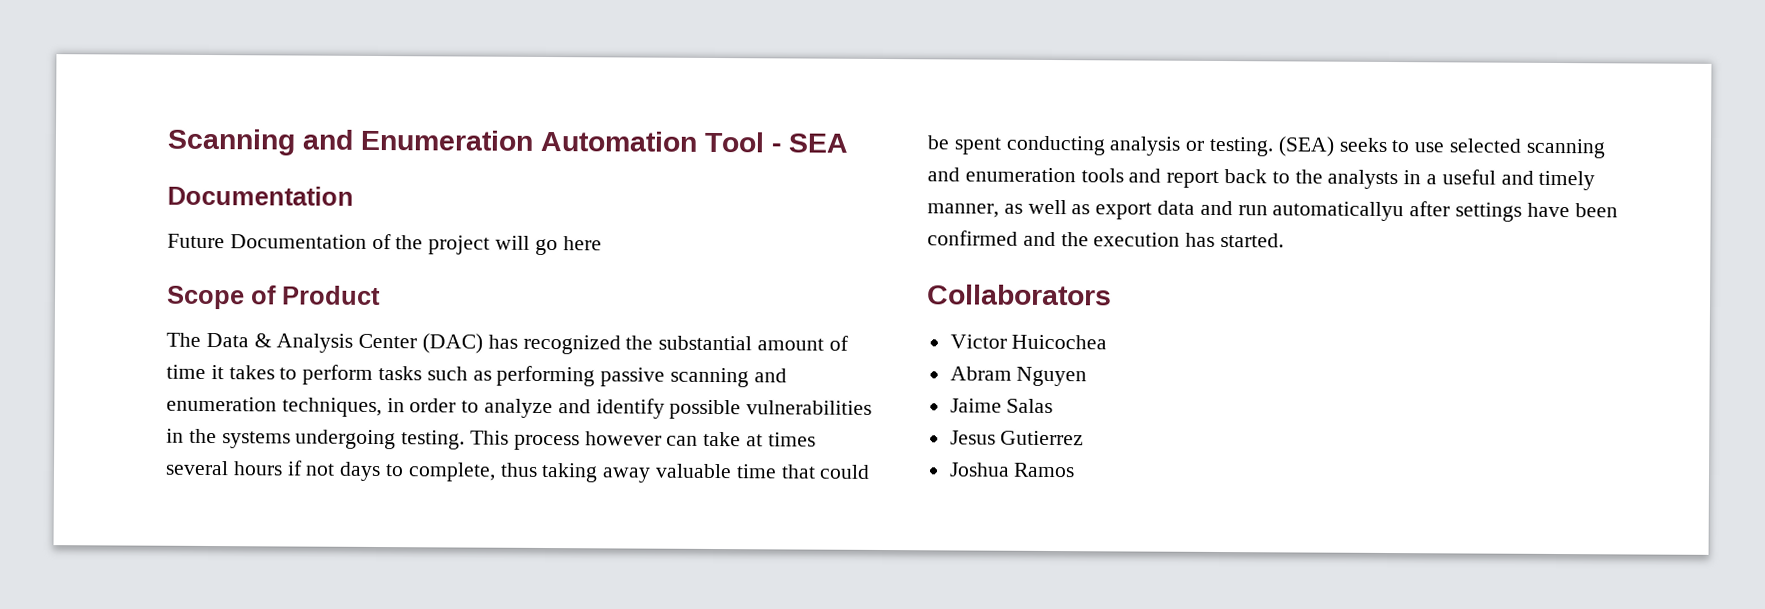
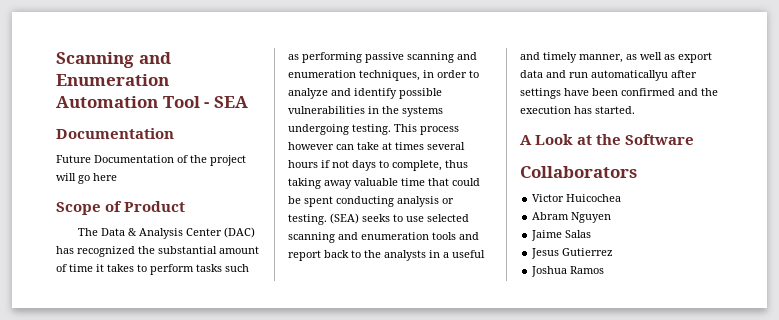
(1285, 240) none -> [520,134,695,145] // A Look at the Software

